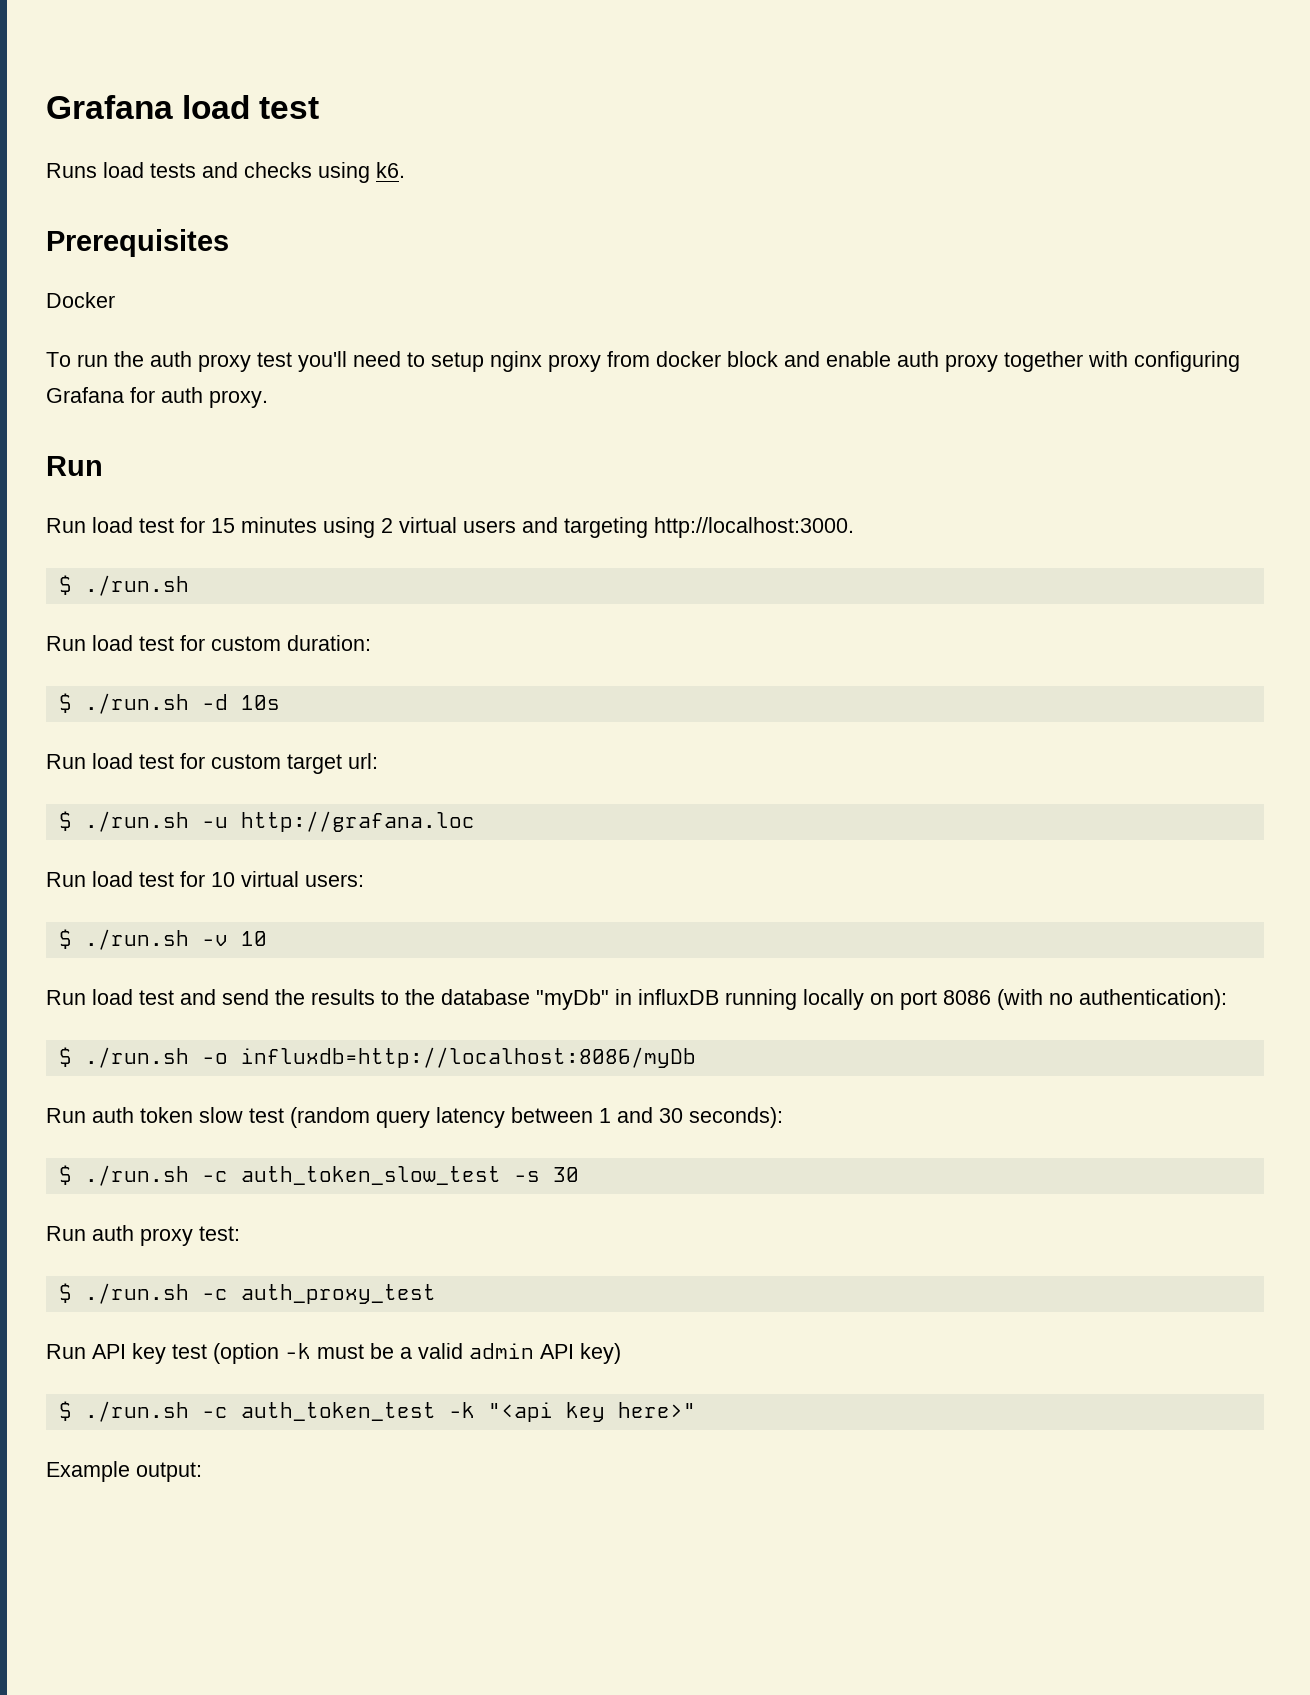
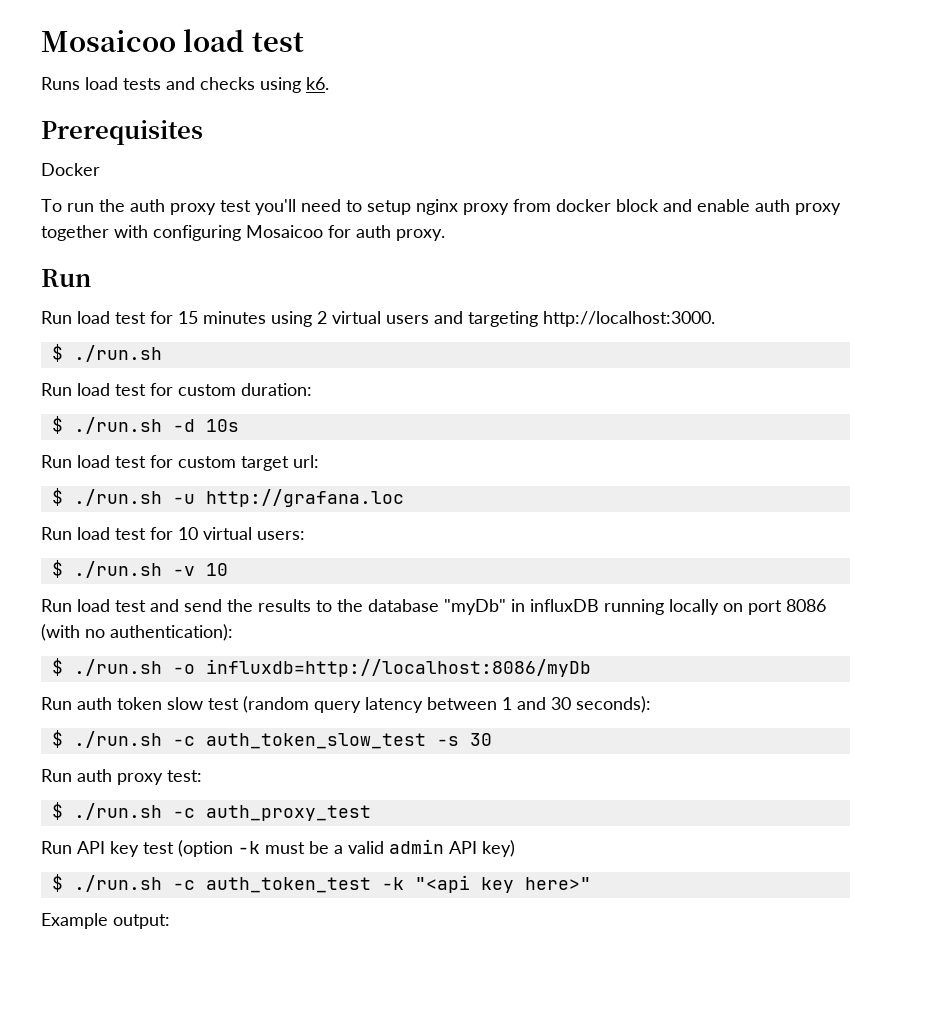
[46,95,173,119] Grafana -> [41,30,176,52] Mosaicoo
[46,387,124,403] Grafana -> [246,225,323,238] Mosaicoo

